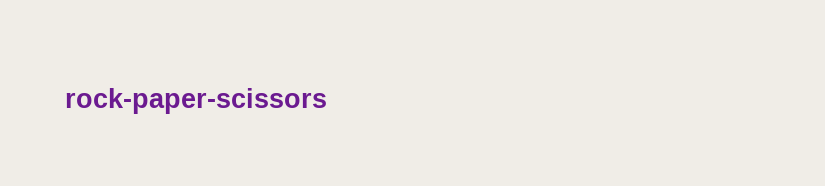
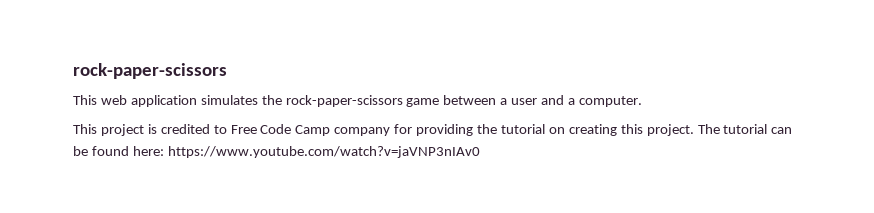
[65,88,327,114] rock-paper-scissors -> [73,63,227,79] [73,95,642,107] [73,124,793,136] [73,146,480,158] rock-paper-scissors // This web application simulates the rock-paper-scissors game between a user and a computer. // This project is credited to Free Code Camp company for providing the tutorial on creating this project. The tutorial can be found here: https://www.youtube.com/watch?v=jaVNP3nIAv0

